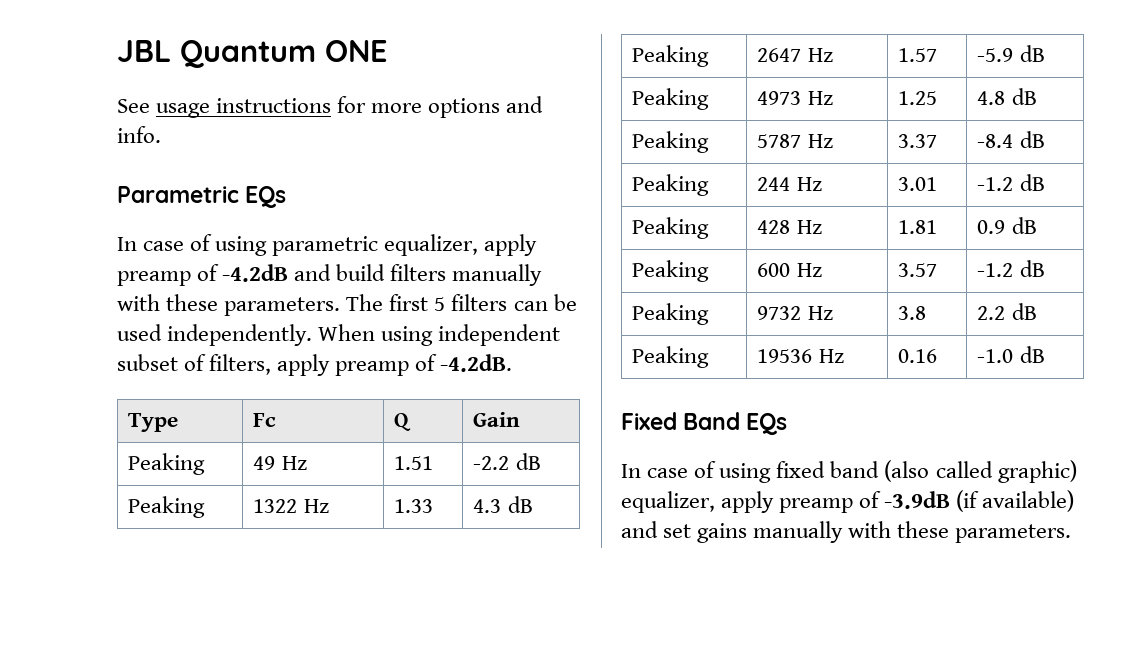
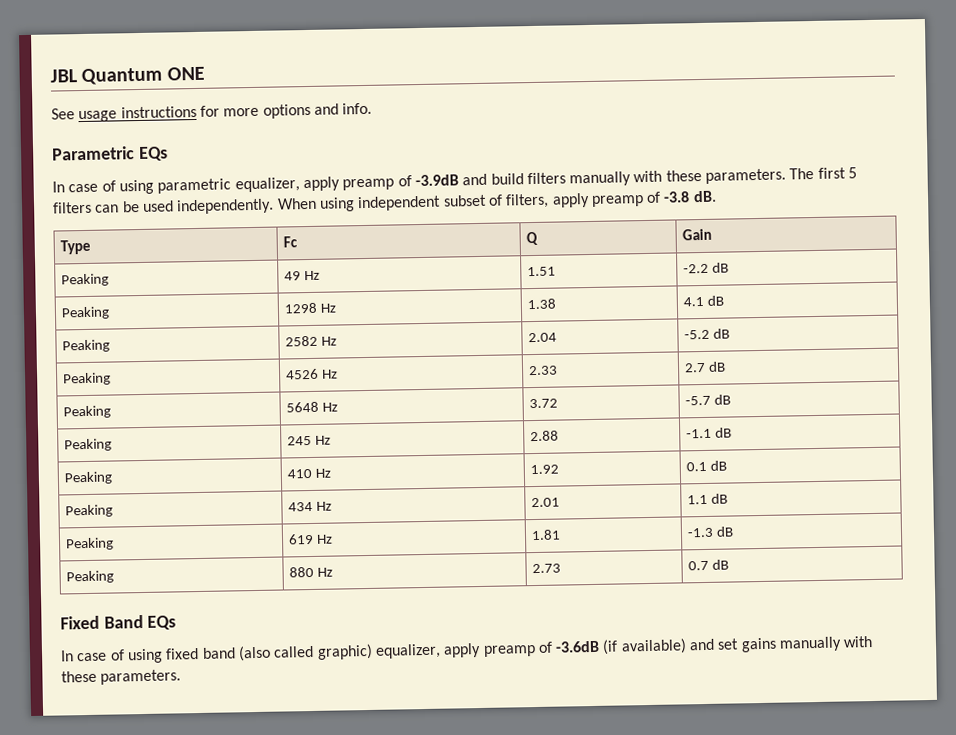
[222,264,289,282] -4.2dB -> [414,174,459,187] -3.9dB
[440,354,513,372] -4.2dB. -> [663,190,717,203] -3.8 dB.
[253,499,329,513] [394,499,434,513] [473,496,533,513] [632,45,710,67] [757,48,833,62] [898,48,938,62] [977,45,1045,62] [632,88,710,110] [757,91,833,105] [898,91,938,105] [977,88,1037,105] [632,131,710,153] [757,134,833,148] [898,134,938,148] [977,131,1045,148] [632,174,710,196] [757,177,822,191] [898,177,938,191] [977,174,1045,191] [632,217,710,239] [757,220,791,234] 1322 Hz | 1.33 | 4.3 dB // Peaking | 2647 Hz | 1.57 | -5.9 dB // Peaking | 4973 Hz | 1.25 | 4.8 dB // Peaking | 5787 Hz | 3.37 | -8.4 dB // Peaking | 244 Hz | 3.01 | -1.2 dB // Peaking | 428 -> [284,302,337,314] [527,298,557,310] [683,295,725,307] [62,339,111,353] [285,335,338,347] [528,332,558,343] [684,328,731,340] [63,372,112,386] [286,368,339,380] [528,365,559,376] [684,361,727,373] [63,405,112,419] [286,401,339,413] [529,398,559,409] [685,394,732,406] [64,438,113,452] [287,435,332,446] [530,430,560,442] [686,427,733,439] [64,471,114,485] [287,468,332,479] [530,464,560,475] [686,460,728,472] [65,504,114,518] [288,501,333,512] [531,497,561,508] [687,493,729,505] [65,537,115,551] [288,533,315,545] 1298 Hz | 1.38 | 4.1 dB // Peaking | 2582 Hz | 2.04 | -5.2 dB // Peaking | 4526 Hz | 2.33 | 2.7 dB // Peaking | 5648 Hz | 3.72 | -5.7 dB // Peaking | 245 Hz | 2.88 | -1.1 dB // Peaking | 410 Hz | 1.92 | 0.1 dB // Peaking | 434 Hz | 2.01 | 1.1 dB // Peaking | 619
[977,217,1037,234] [632,260,710,282] [757,263,822,277] [898,263,938,277] [977,260,1045,277] [632,303,710,325] [757,306,833,320] [898,306,927,320] [977,303,1037,320] [632,346,710,368] [757,349,844,363] [898,349,938,363] [977,349,1014,363] 0.9 dB // Peaking | 600 Hz | 3.57 | -1.2 dB // Peaking | 9732 Hz | 3.8 | 2.2 dB // Peaking | 19536 Hz | 0.16 | -1.0 -> [687,526,735,538] [66,570,115,584] [289,566,334,578] [532,563,562,574] [688,560,710,571] -1.3 dB // Peaking | 880 Hz | 2.73 | 0.7
[884,491,951,509] -3.9dB -> [555,640,601,653] -3.6dB

